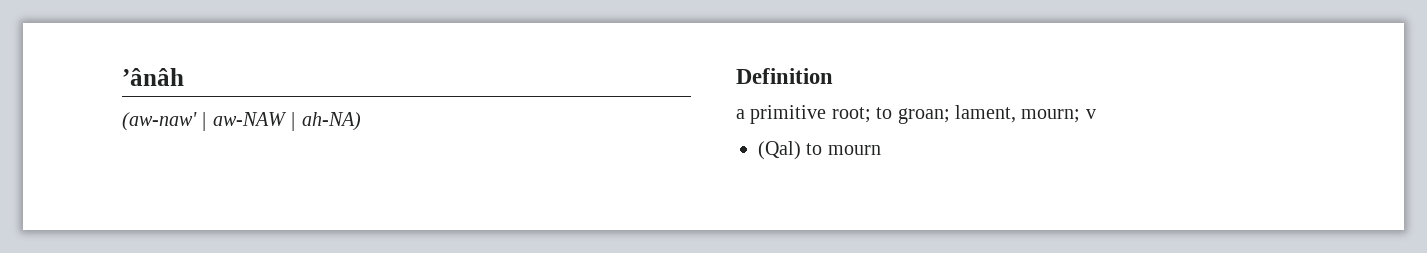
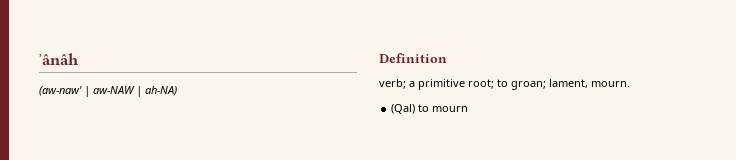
(833, 76) none -> [379,79,406,89] verb;
[1021,109,1096,123] mourn; v -> [591,81,630,87] mourn.

